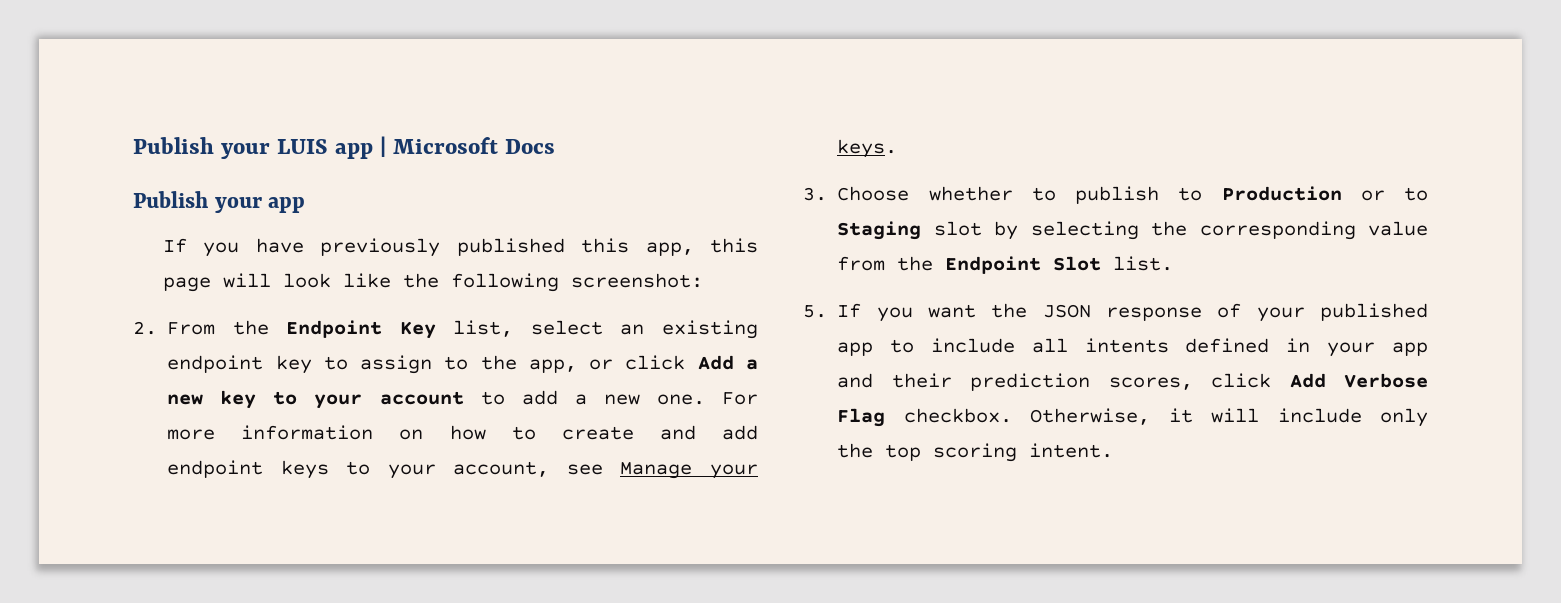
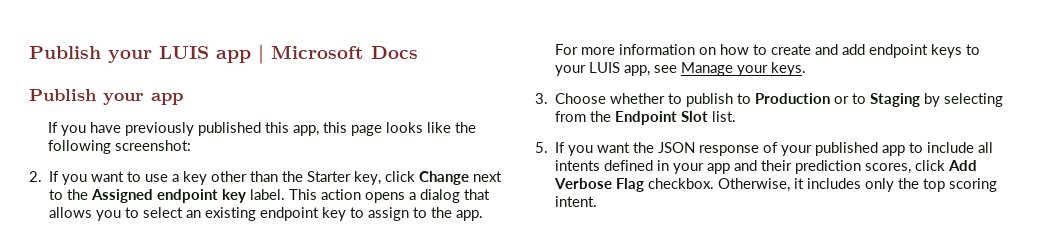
[222,273,331,288] will look -> [385,122,423,133] looks
[167,320,514,339] From the Endpoint Key list, -> [49,171,503,185] [49,189,491,203] [49,207,140,221] If you want to use a key other than the Starter key, click Change next to the Assigned endpoint key label. This action opens a dialog that allows you to
[528,355,758,373] [167,390,705,409] app, or click Add a new key to your account to add a new one. -> [456,210,484,221] app.
[453,461,550,477] account, -> [589,62,651,76] LUIS app,
[933,221,982,236] slot -> (921, 100) none
[1151,221,1428,240] the corresponding value -> (1004, 100) none
[1211,408,1362,423] will include -> [807,178,862,189] includes

